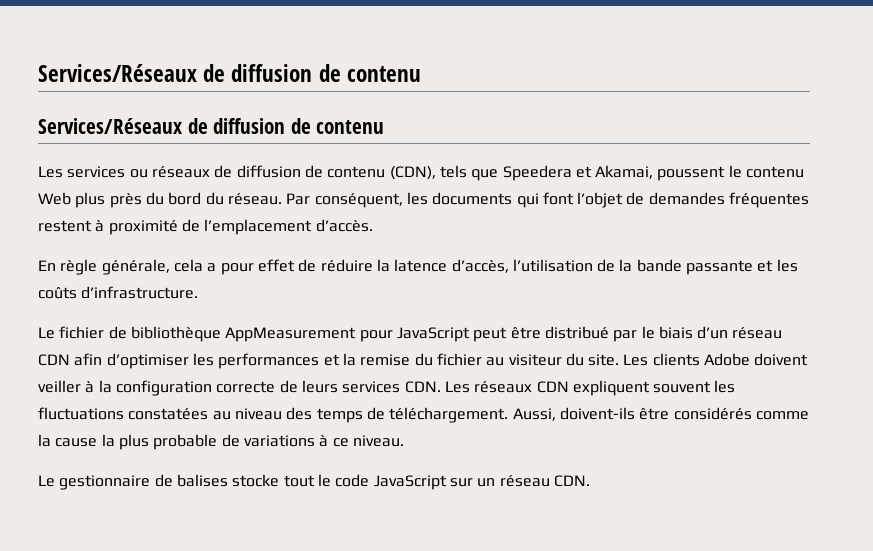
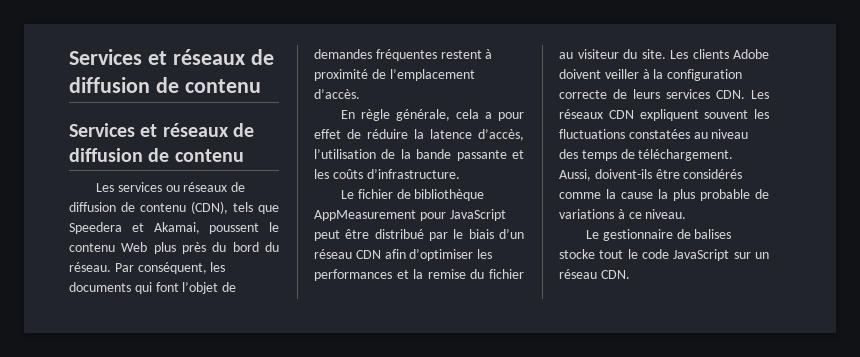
[38,64,421,82] [38,118,182,134] Services/Réseaux de diffusion de contenu // Services/Réseaux -> [69,49,274,65] [69,77,261,93] [69,123,229,137] Services et réseaux de diffusion de contenu // Services et réseaux

